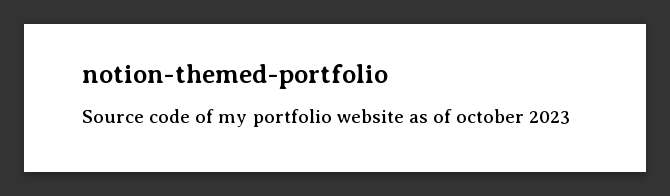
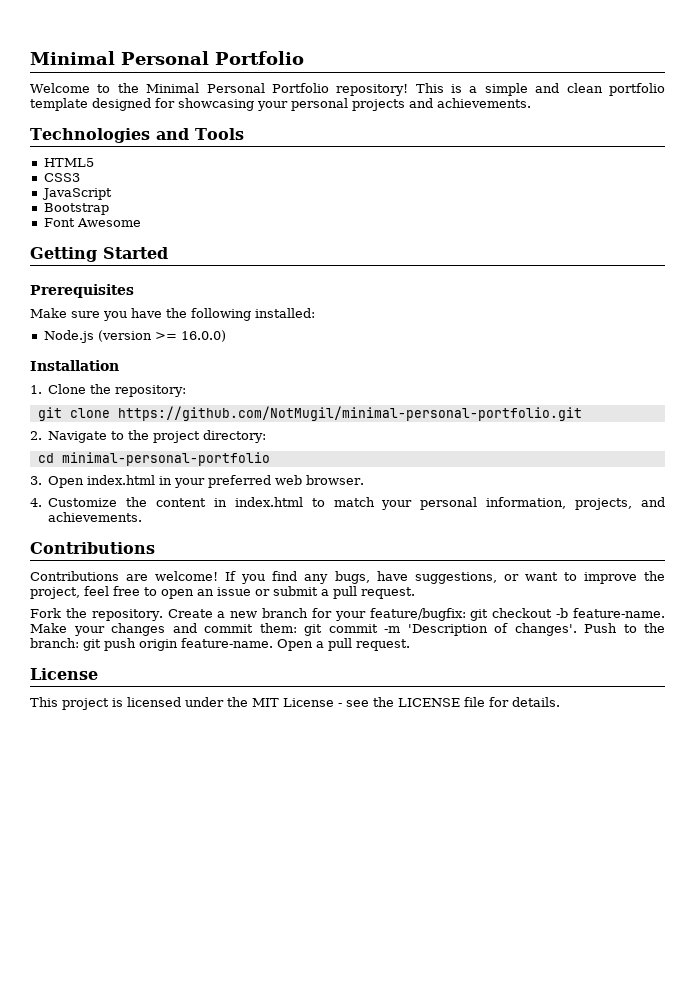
[82,64,388,89] [82,109,571,127] notion-themed-portfolio // Source code of my portfolio website as of october 2023 -> [30,51,304,65] [30,83,665,96] [30,98,531,111] [30,128,244,143] [43,158,94,167] [43,173,80,182] [41,188,112,200] [43,203,109,215] [43,218,141,227] [30,247,168,262] [30,284,134,298] [30,308,315,321] [43,330,226,343] [30,360,119,371] [30,384,187,397] [37,406,582,421] [30,430,267,443] [37,452,270,466] [30,475,365,488] [30,497,665,510] [48,512,143,522] [30,542,155,554] [30,571,665,584] [30,586,415,599] [30,608,665,621] [30,623,665,636] [30,638,410,651] [30,668,98,680] [30,697,560,710] Minimal Personal Portfolio // Welcome to the Minimal Personal Portfolio repository! This is a simple and clean portfolio template designed for showcasing your personal projects and achievements. // Technologies and Tools // HTML5 // CSS3 // JavaScript // Bootstrap // Font Awesome // Getting Started // Prerequisites // Make sure you have the following installed: // Node.js (version >= 16.0.0) // Installation // 1. Clone the repository: // git clone https://github.com/NotMugil/minimal-personal-portfolio.git // 2. Navigate to the project directory: // cd minimal-personal-portfolio // 3. Open index.html in your preferred web browser. // 4. Customize the content in index.html to match your personal information, projects, and achievements. // Contributions // Contributions are welcome! If you find any bugs, have suggestions, or want to improve the project, feel free to open an issue or submit a pull request. // Fork the repository. Create a new branch for your feature/bugfix: git checkout -b feature-name. Make your changes and commit them: git commit -m 'Description of changes'. Push to the branch: git push origin feature-name. Open a pull request. // License // This project is licensed under the MIT License - see the LICENSE file for details.

